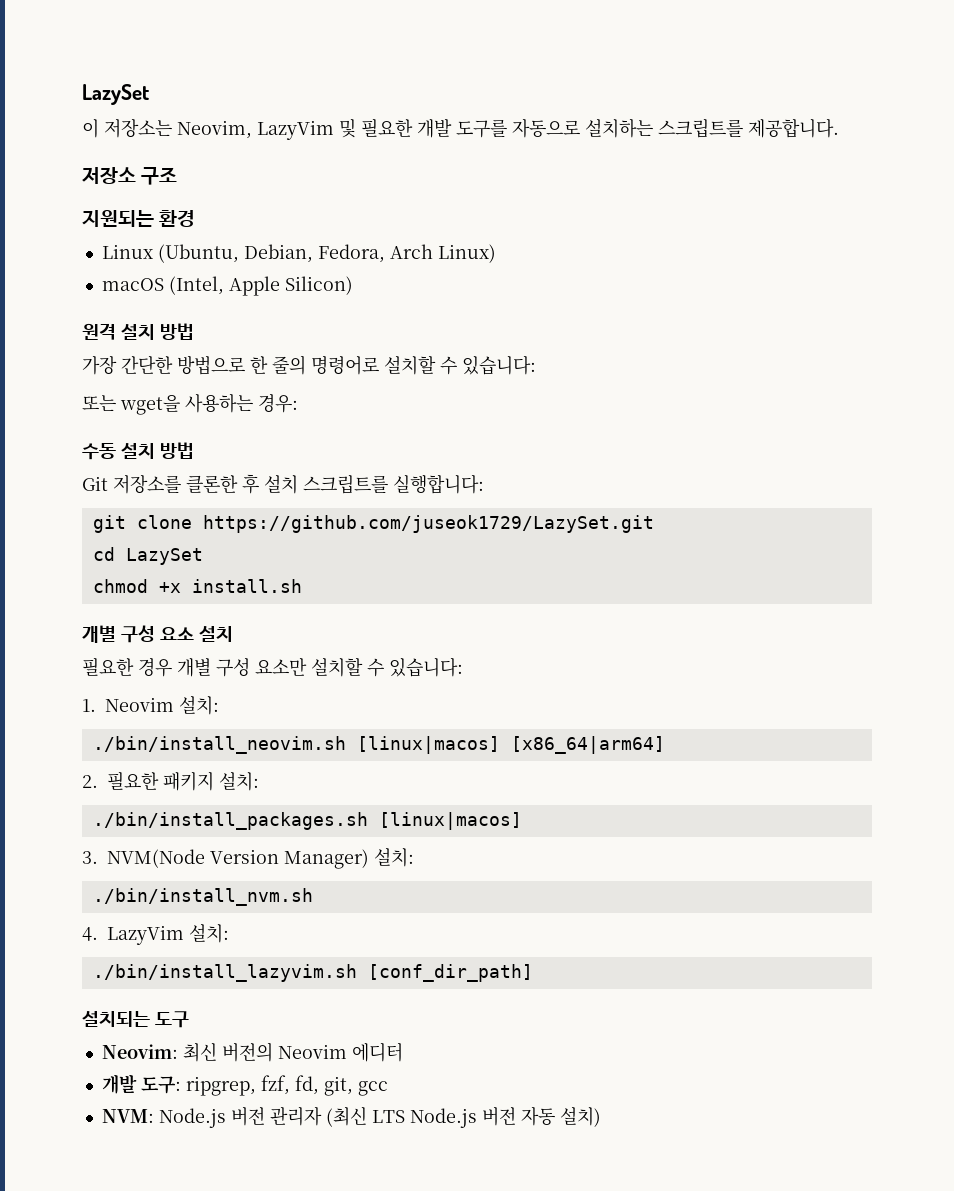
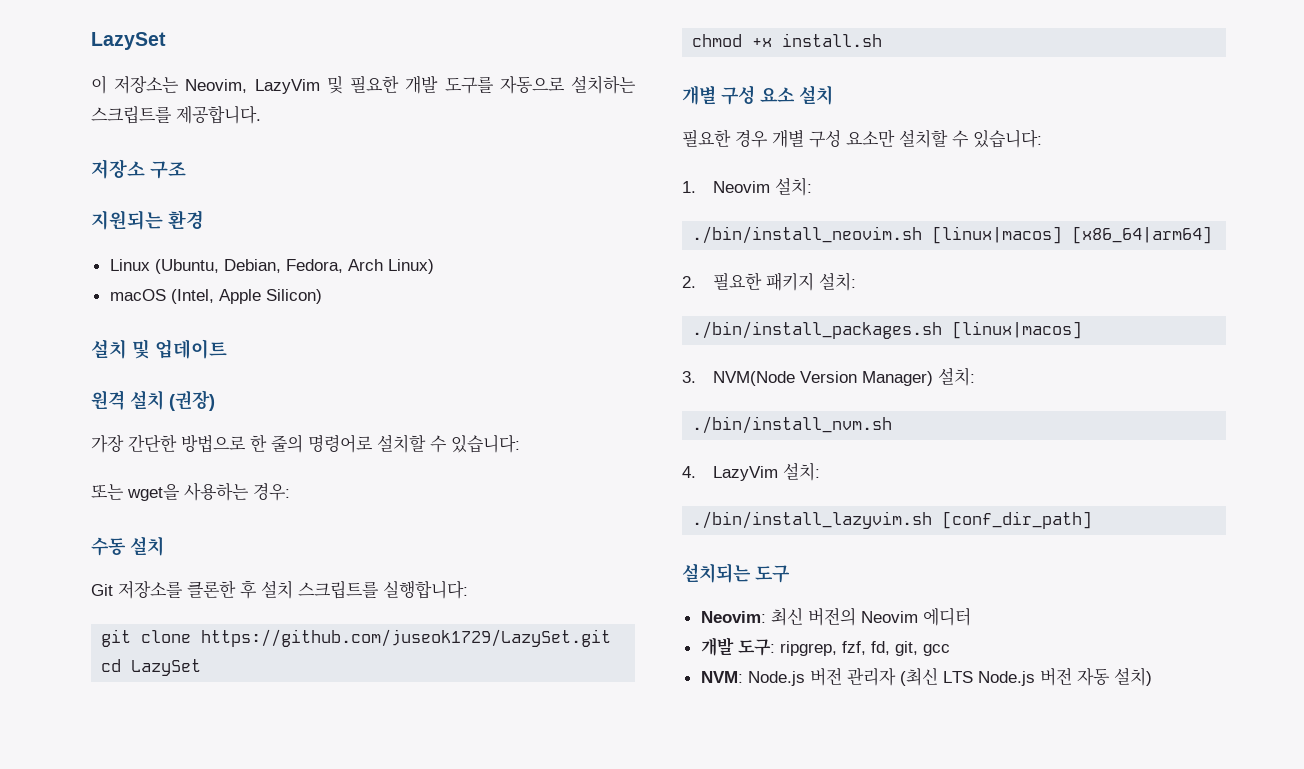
(353, 285) none -> [91,339,227,359] // 설치 및 업데이트
[160,323,195,340] 방법 -> [169,390,215,411] (권장)
[160,442,195,459] 방법 -> (164, 546) none

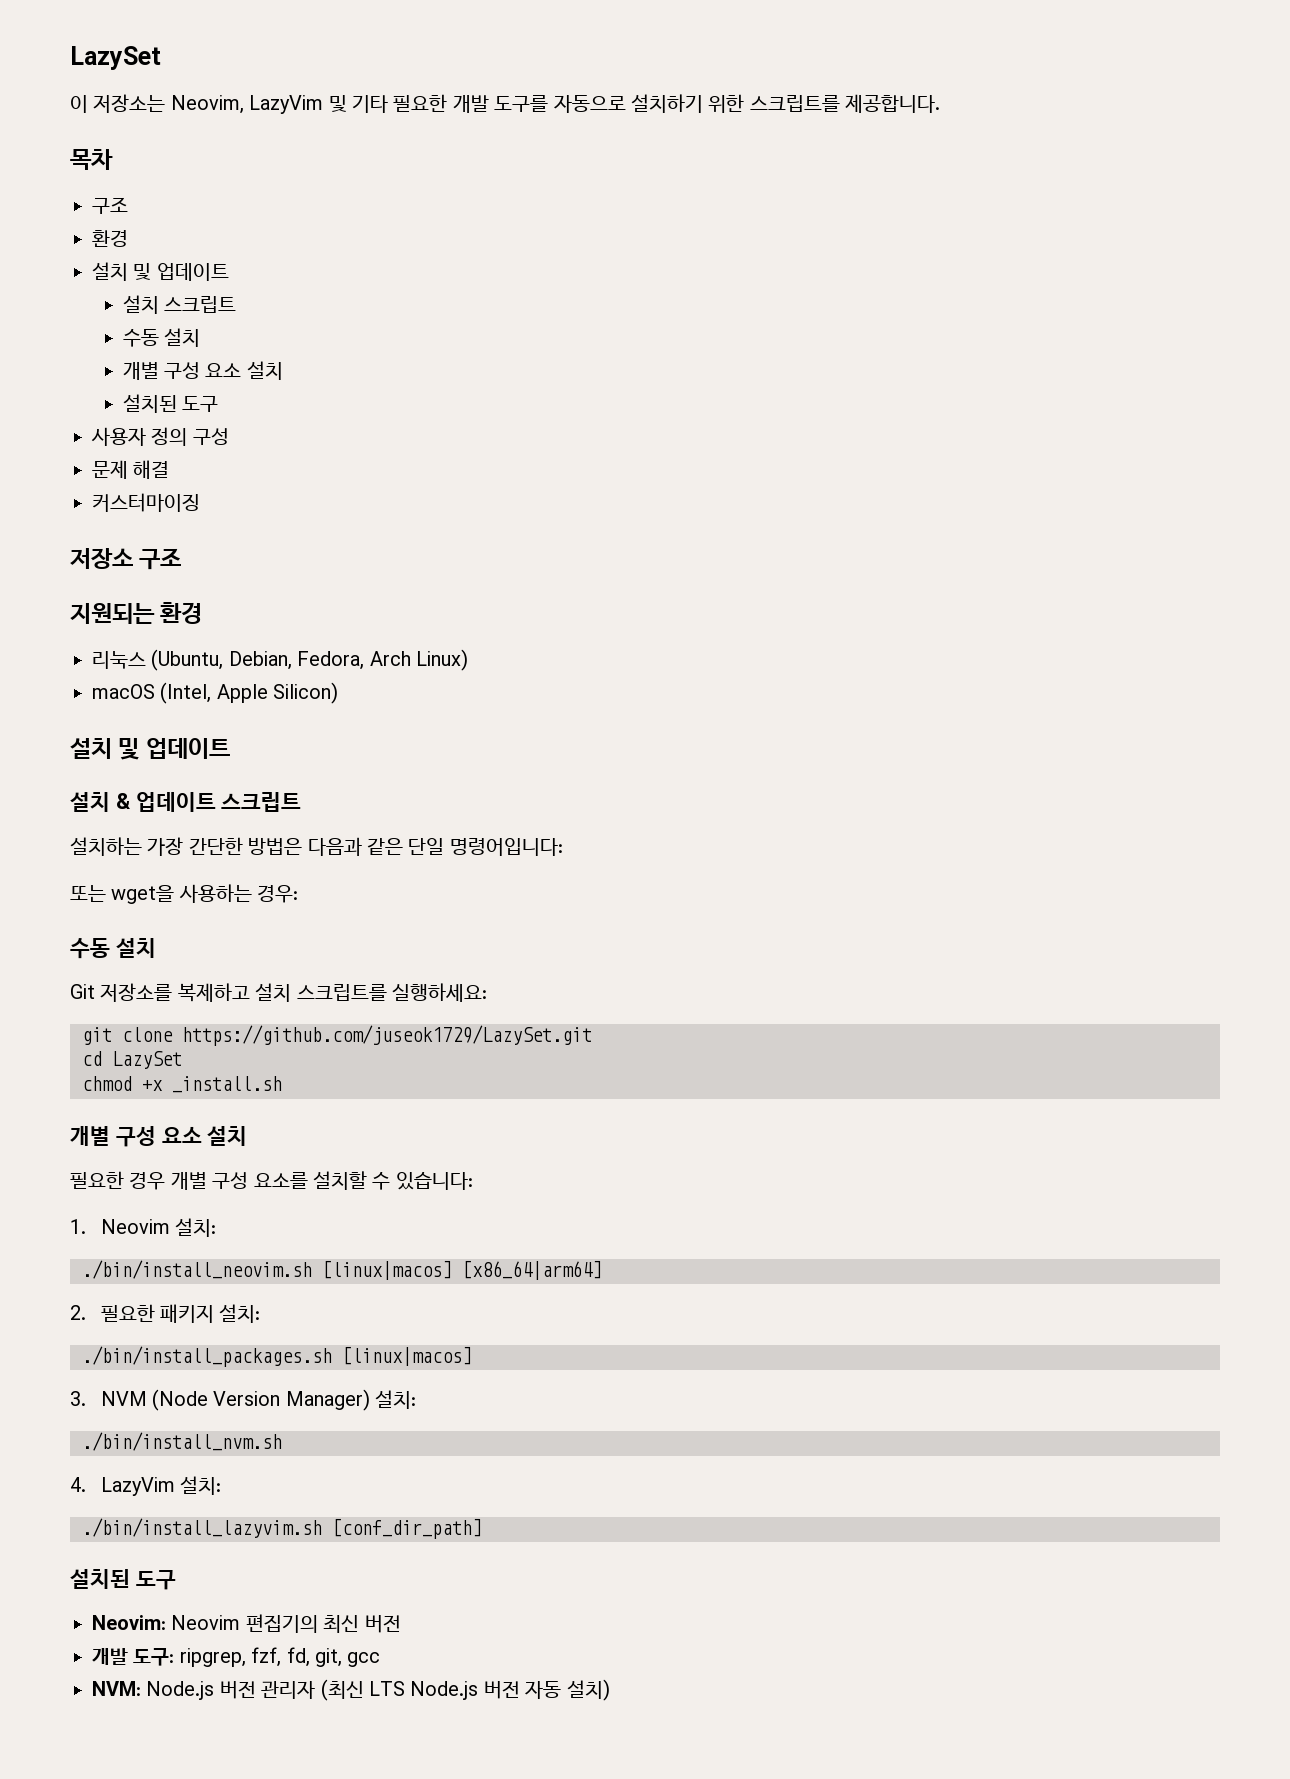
(343, 85) none -> [352,95,388,113] 기타
[571,75,636,94] 설치하는 -> [630,94,745,113] 설치하기 위한
(261, 114) none -> [70,149,113,170] [92,197,128,214] [92,230,128,247] [92,262,229,281] [122,295,236,314] [122,328,200,347] [122,361,283,380] [122,394,218,413] [91,427,229,446] [92,460,170,479] [92,493,200,512] // 목차 // 구조 // 환경 // 설치 및 업데이트 // 설치 스크립트 // 수동 설치 // 개별 구성 요소 설치 // 설치된 도구 // 사용자 정의 구성 // 문제 해결 // 커스터마이징
[109,259,150,271] Linux -> [92,651,146,669] 리눅스
[91,390,215,411] [91,434,520,453] 원격 설치 (권장) // 가장 간단한 방법으로 한 줄의 명령어로 설치할 수 있습니다: -> [70,792,302,812] [70,837,563,856] 설치 & 업데이트 스크립트 // 설치하는 가장 간단한 방법은 다음과 같은 단일 명령어입니다:
[187,580,257,599] 클론한 후 -> [177,983,250,1002] 복제하고
[383,581,468,599] 실행합니다: -> [392,983,487,1002] 실행하세요:
[782,33,883,47] install.sh -> [172,1076,282,1093] _install.sh
[846,129,895,147] 요소만 -> [253,1172,308,1189] 요소를
[712,371,795,386] NVM(Node -> [100,1389,208,1411] NVM (Node
[682,563,751,583] 설치되는 -> [70,1569,130,1589] 설치된
[770,607,971,626] 최신 버전의 Neovim 에디터 -> [171,1614,401,1633] Neovim 편집기의 최신 버전

